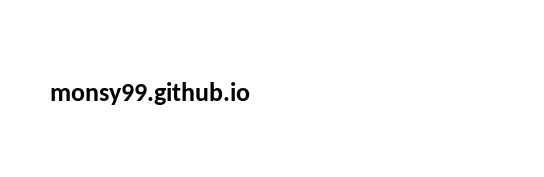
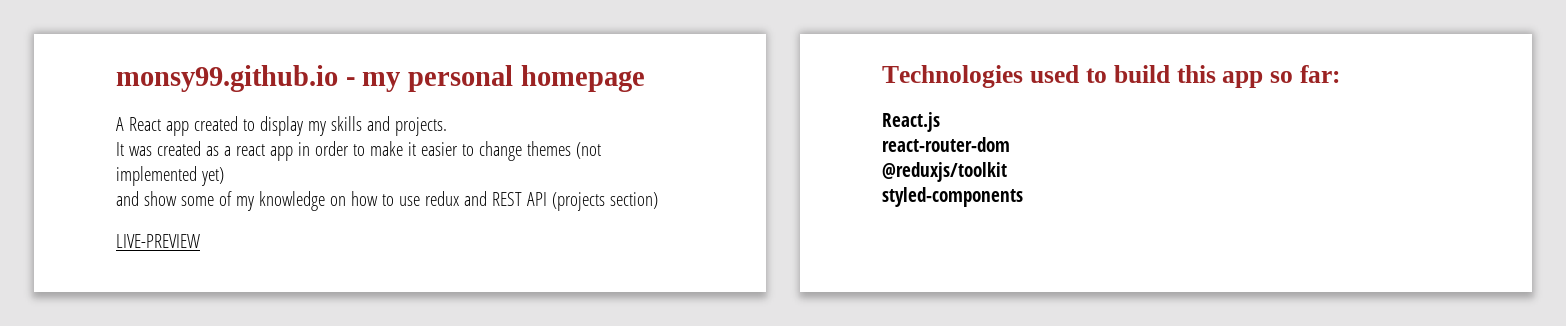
(250, 93) none -> [345,65,645,92] [116,116,447,136] [116,141,601,161] [116,166,224,186] [116,191,658,211] [116,234,200,248] [882,65,1341,88] [882,112,940,132] [882,137,1010,152] [882,162,1007,182] [882,187,1023,207] - my personal homepage // A React app created to display my skills and projects. // It was created as a react app in order to make it easier to change themes (not implemented yet) // and show some of my knowledge on how to use redux and REST API (projects section) // LIVE-PREVIEW // Technologies used to build this app so far: // React.js // react-router-dom // @reduxjs/toolkit // styled-components

